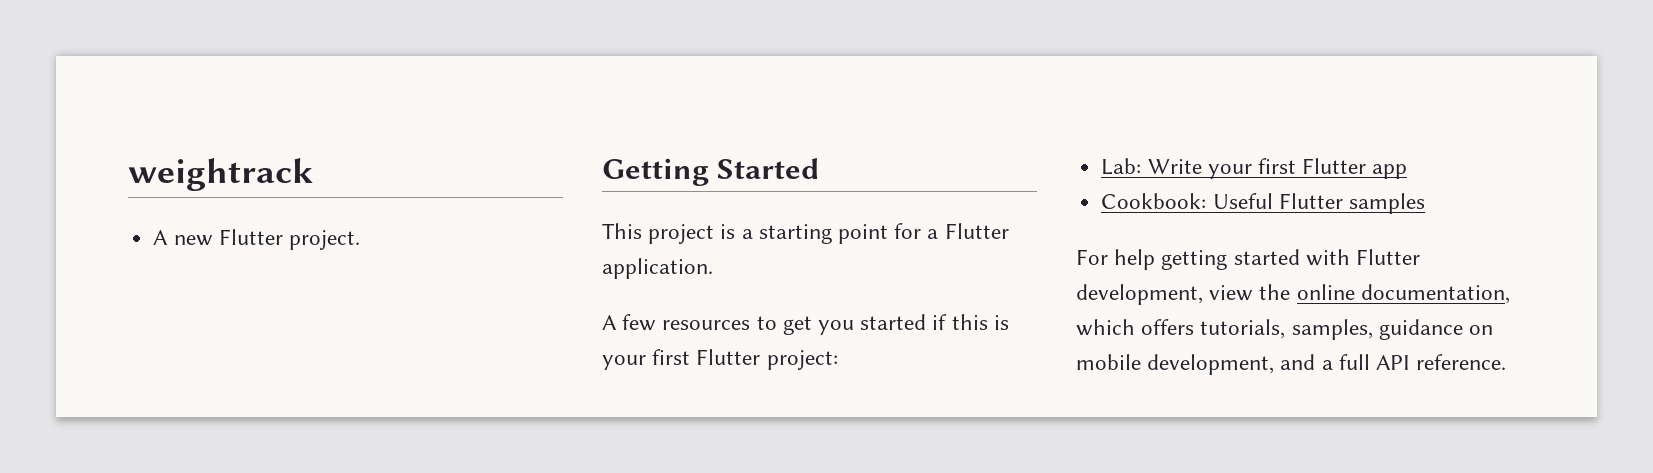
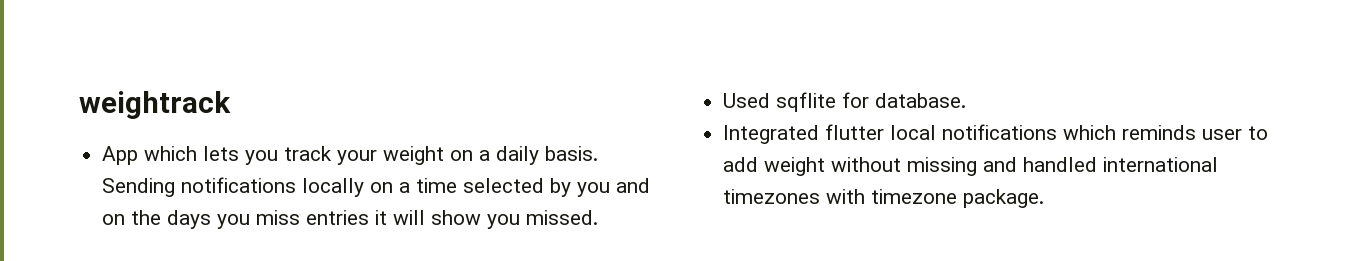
[153,229,360,250] [602,158,820,186] [602,223,1009,244] [602,258,713,279] [602,314,1009,335] [602,349,838,370] [1101,158,1408,179] [1101,193,1425,214] [1076,249,1421,270] [1076,284,1510,305] [1076,319,1494,340] [1076,354,1507,375] A new Flutter project. // Getting Started // This project is a starting point for a Flutter application. // A few resources to get you started if this is your first Flutter project: // Lab: Write your first Flutter app // Cookbook: Useful Flutter samples // For help getting started with Flutter development, view the online documentation, which offers tutorials, samples, guidance on mobile development, and a full API reference. -> [102,146,599,165] [102,177,651,197] [102,210,599,229] [723,92,967,112] [723,124,1269,144] [723,157,1219,176] [723,189,1045,208] App which lets you track your weight on a daily basis. Sending notifications locally on a time selected by you and on the days you miss entries it will show you missed. // Used sqflite for database. // Integrated flutter local notifications which reminds user to add weight without missing and handled international timezones with timezone package.

